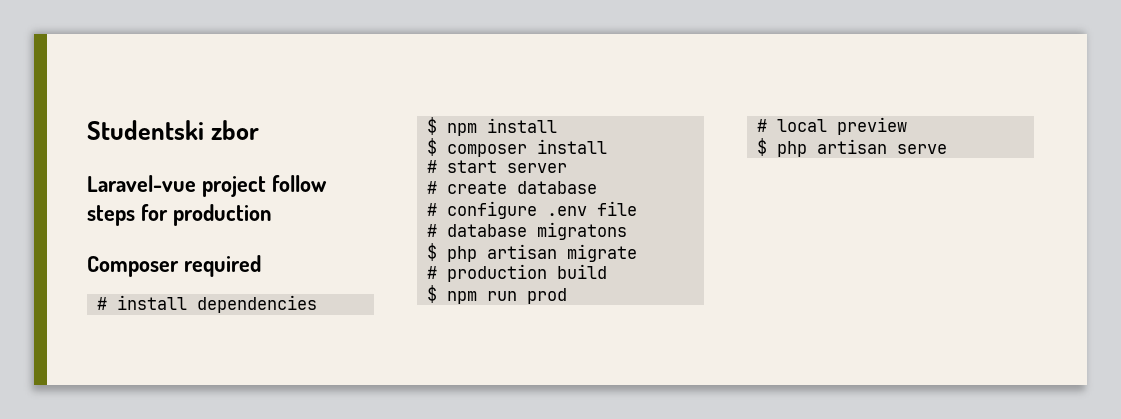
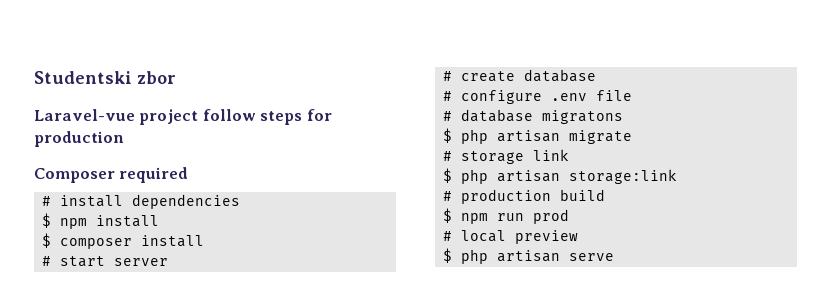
(637, 253) none -> [443,149,570,164] [443,168,678,184] // # storage link // $ php artisan storage:link

